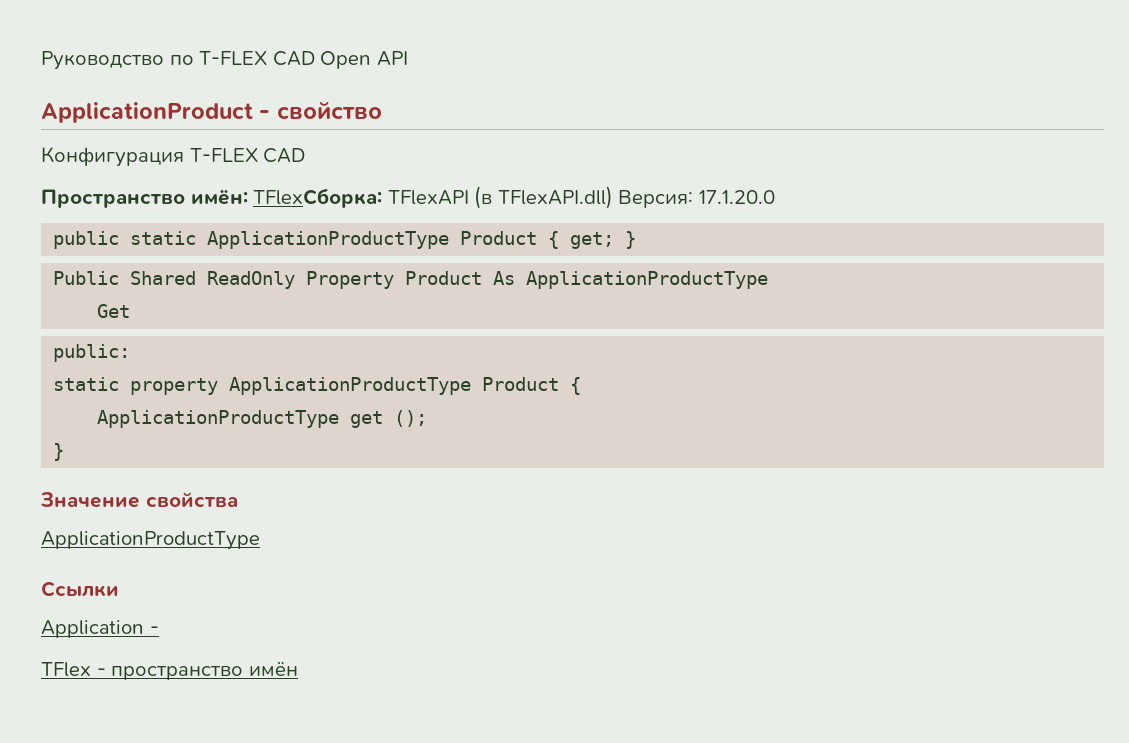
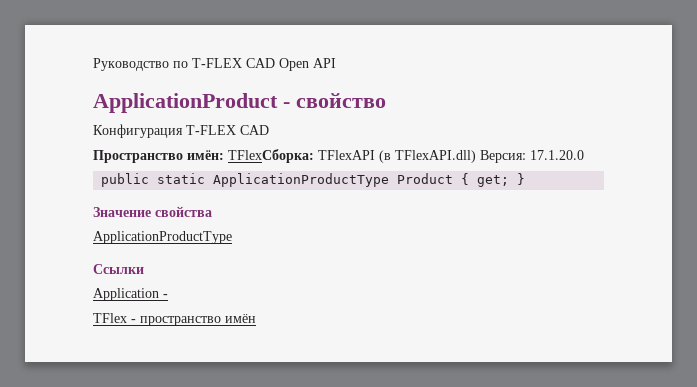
[53,271,769,289] [97,304,131,318] [53,344,131,362] [53,377,582,395] [97,410,428,428] [53,443,65,461] // Public Shared ReadOnly Property Product As ApplicationProductType // Get // public: // static property ApplicationProductType Product { // ApplicationProductType get (); // } -> (526, 179) none

